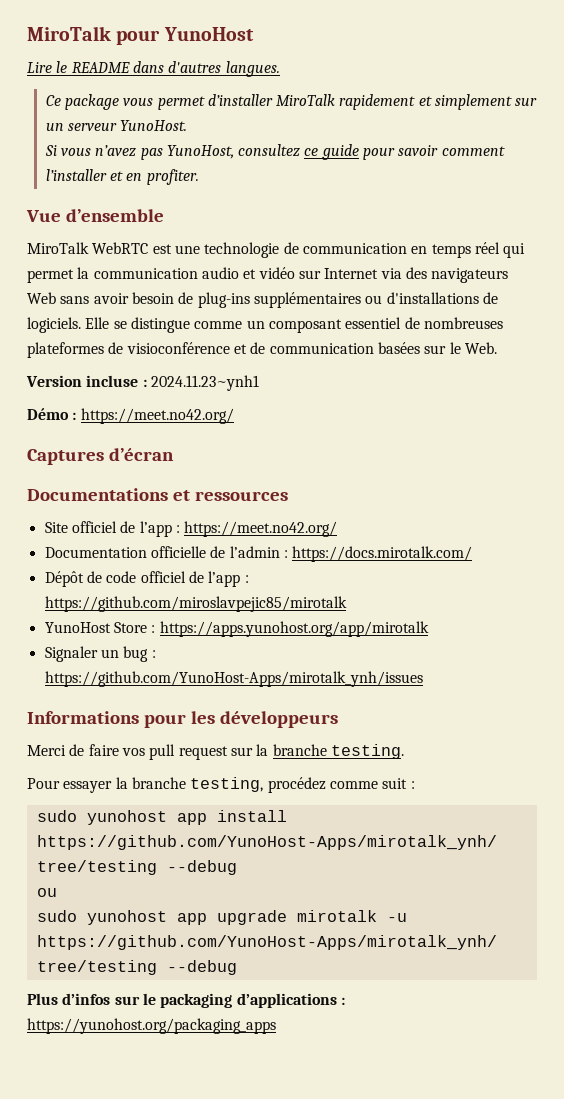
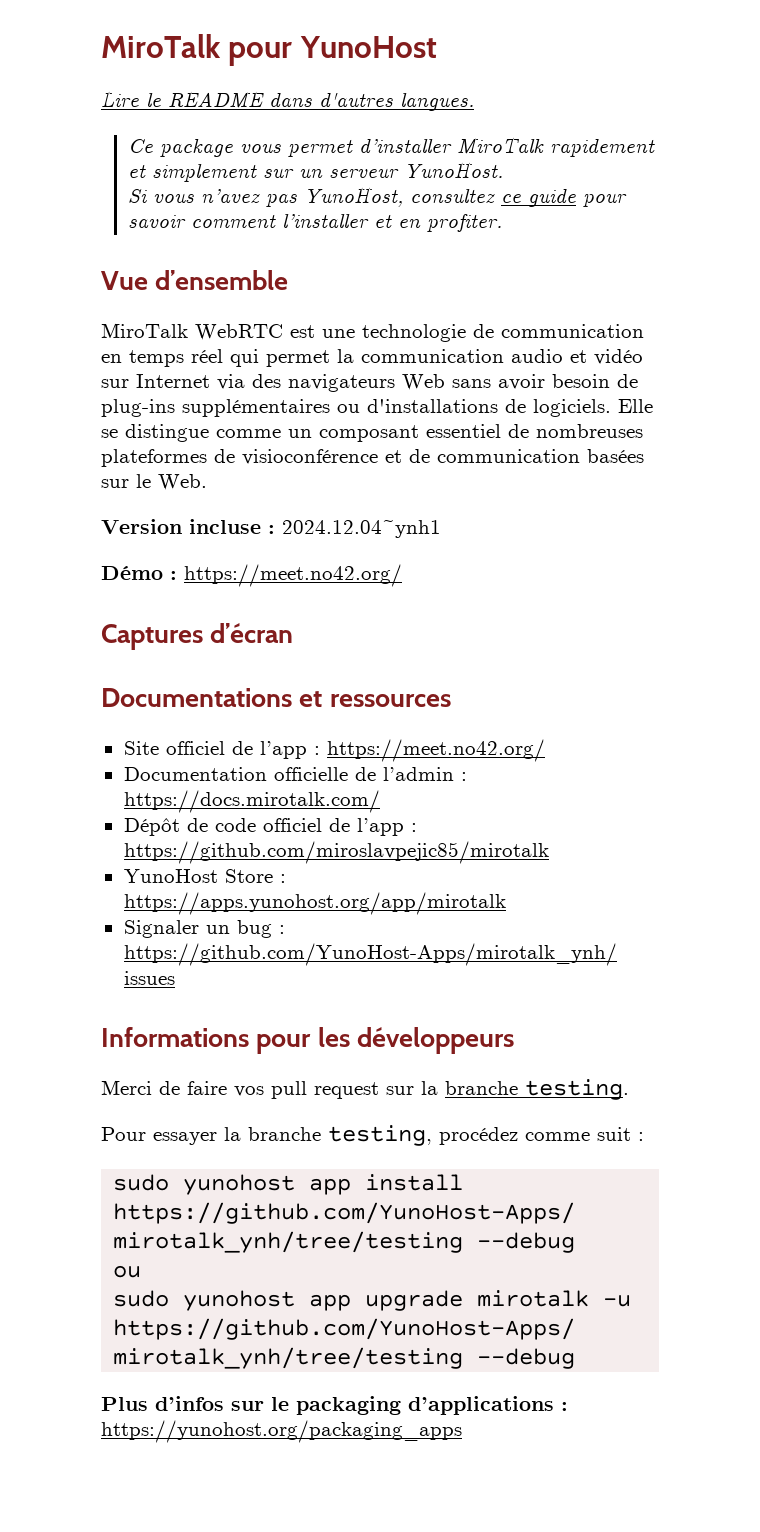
[150,375,259,391] 2024.11.23~ynh1 -> [282,520,441,538] 2024.12.04~ynh1

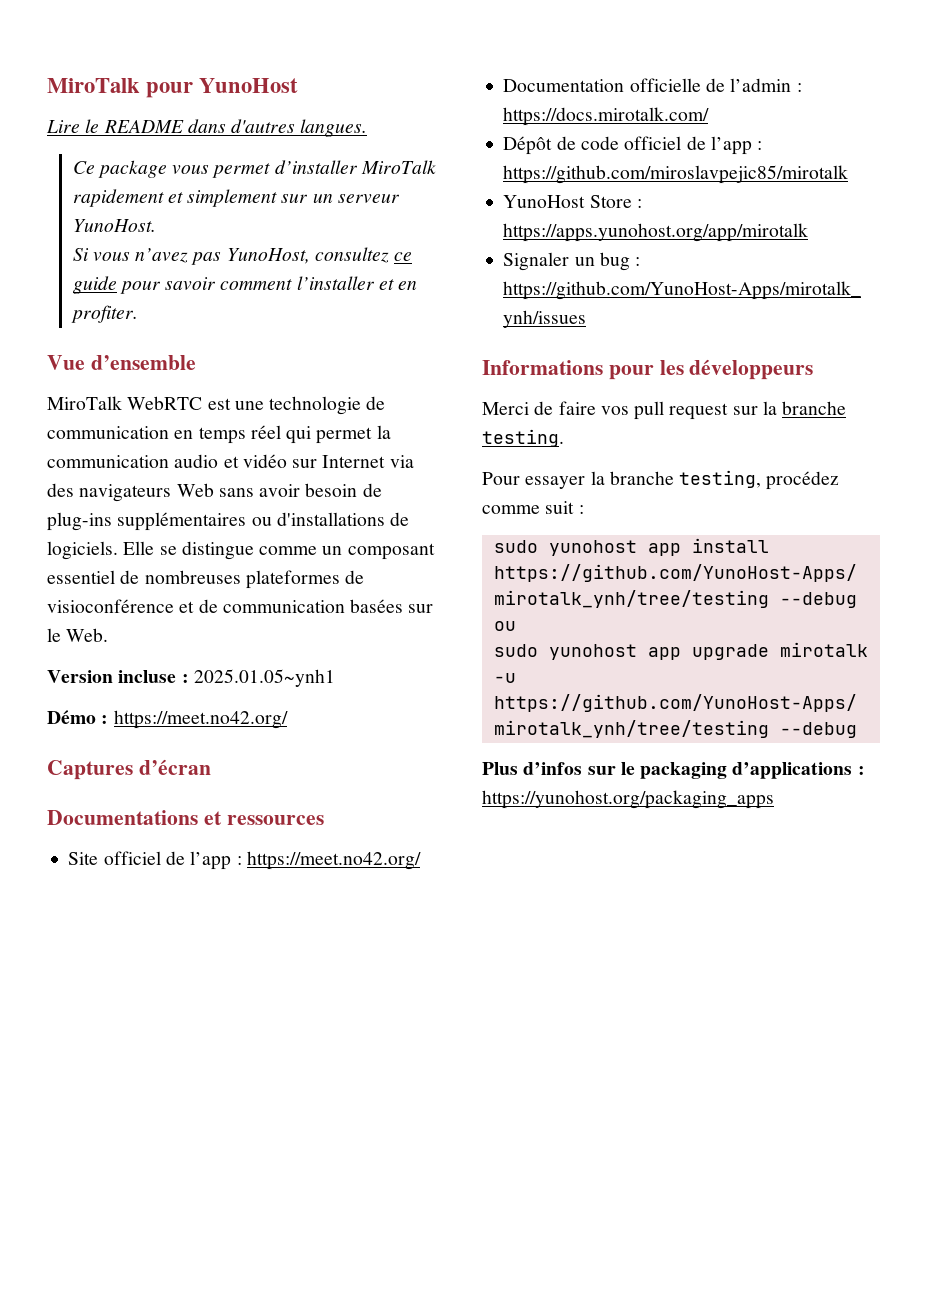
[282,520,441,538] 2024.12.04~ynh1 -> [193,669,335,687] 2025.01.05~ynh1

